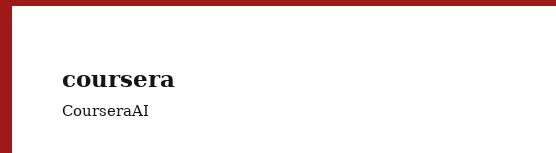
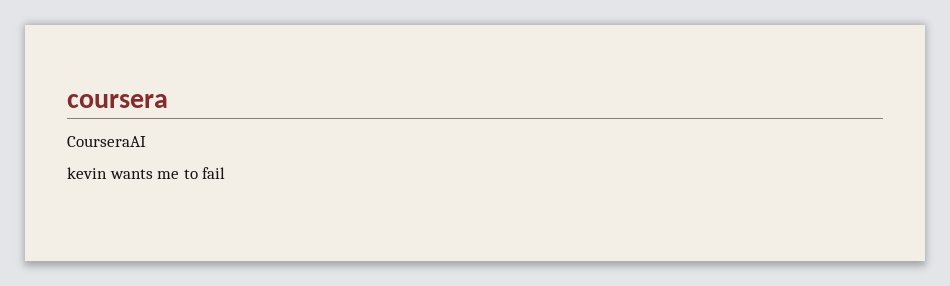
(149, 110) none -> [67,167,226,179] // kevin wants me to fail

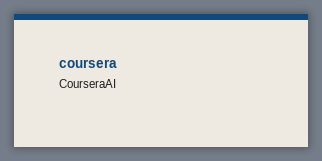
[67,167,226,179] // kevin wants me to fail -> (116, 83) none

